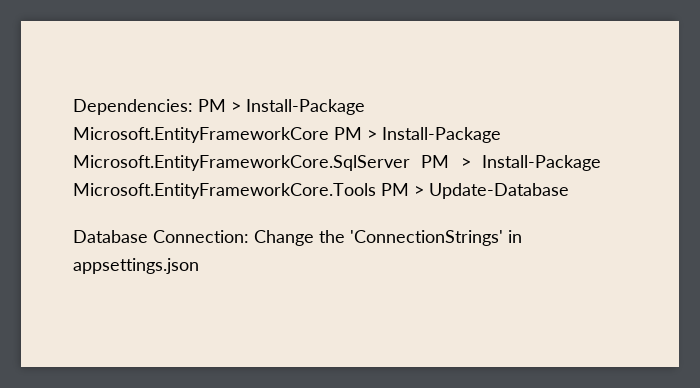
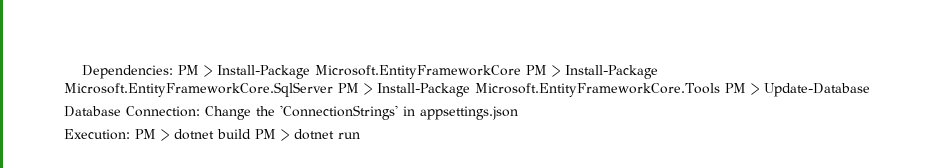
(199, 266) none -> [64,129,360,141] // Execution: PM > dotnet build PM > dotnet run

